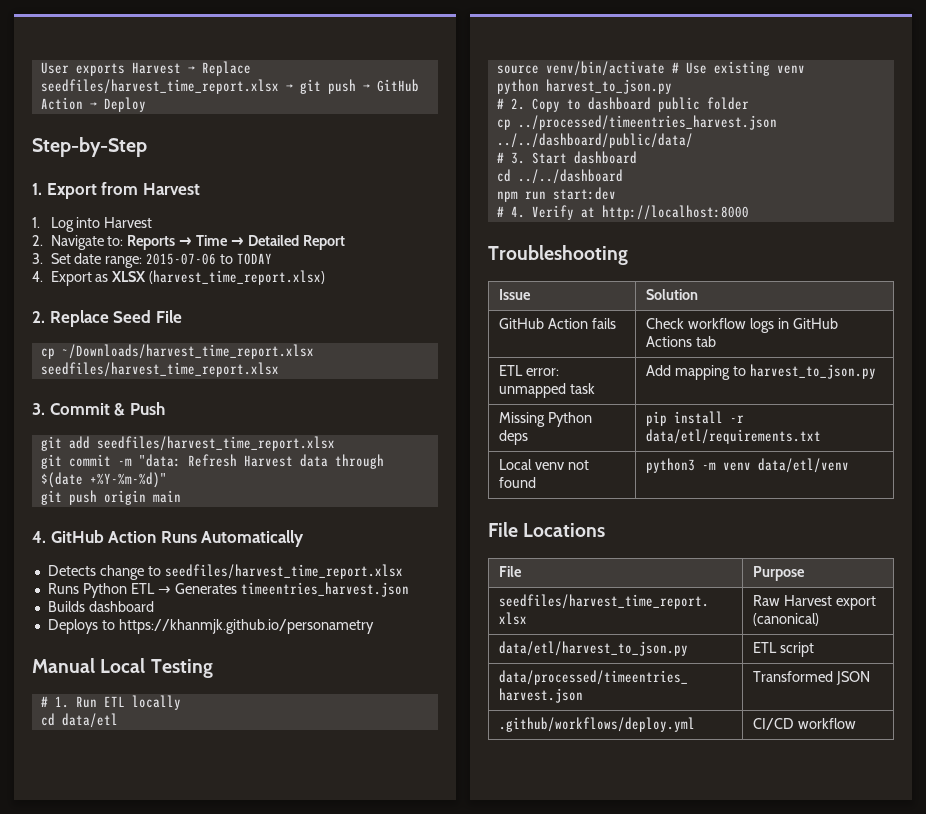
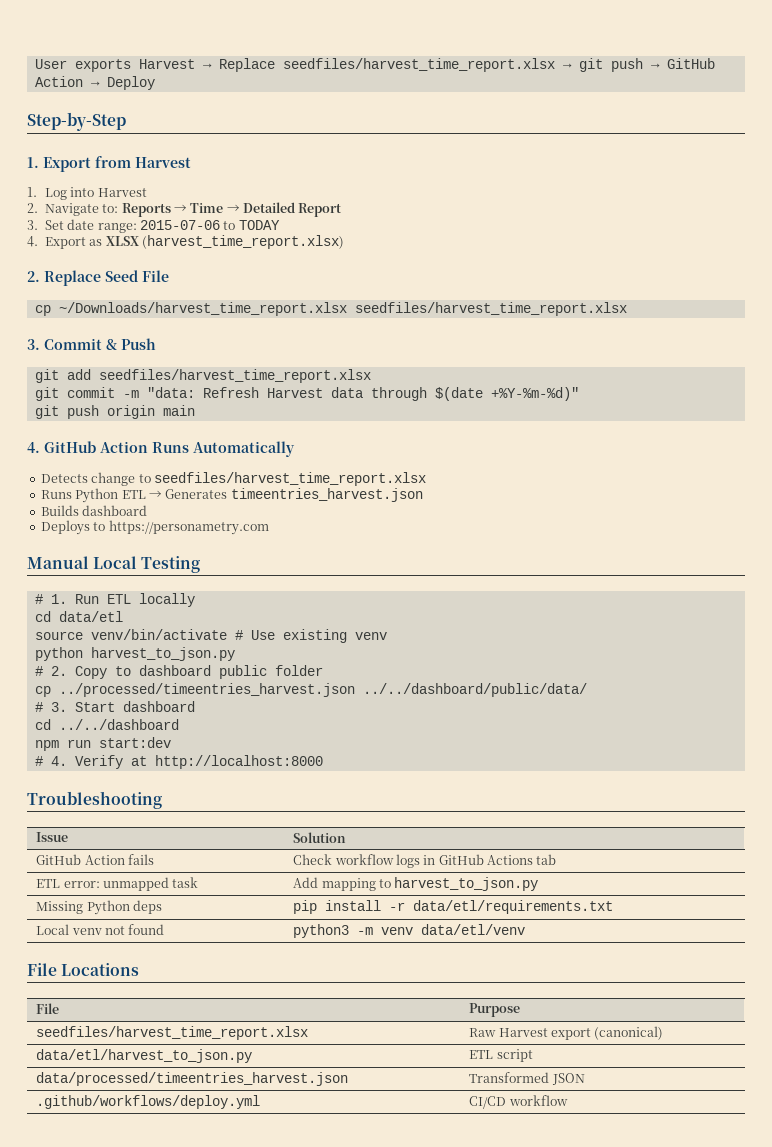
[118,619,374,634] https://khanmjk.github.io/personametry -> [108,520,269,535] https://personametry.com

